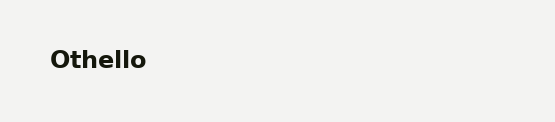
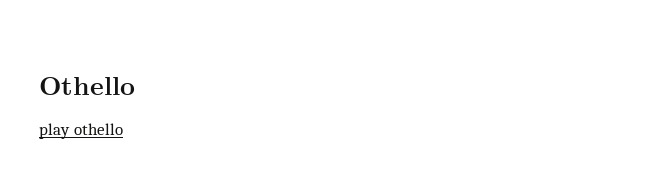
(146, 59) none -> [39,123,123,139] // play othello

